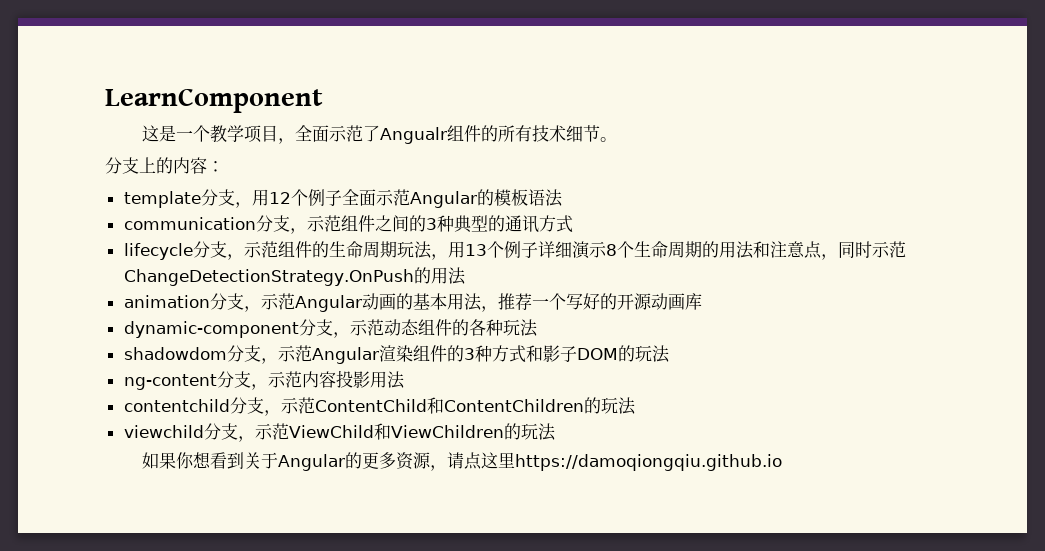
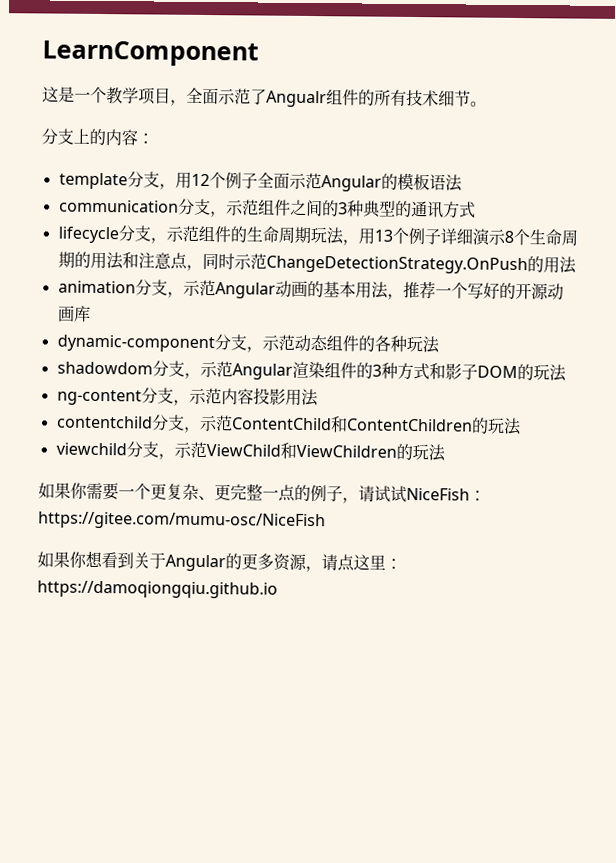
(556, 432) none -> [38,482,486,504] [38,511,326,531] // 如果你需要一个更复杂、更完整一点的例子，请试试NiceFish：https://gitee.com/mumu-osc/NiceFish
(516, 460) none -> [385,558,402,569] ：

